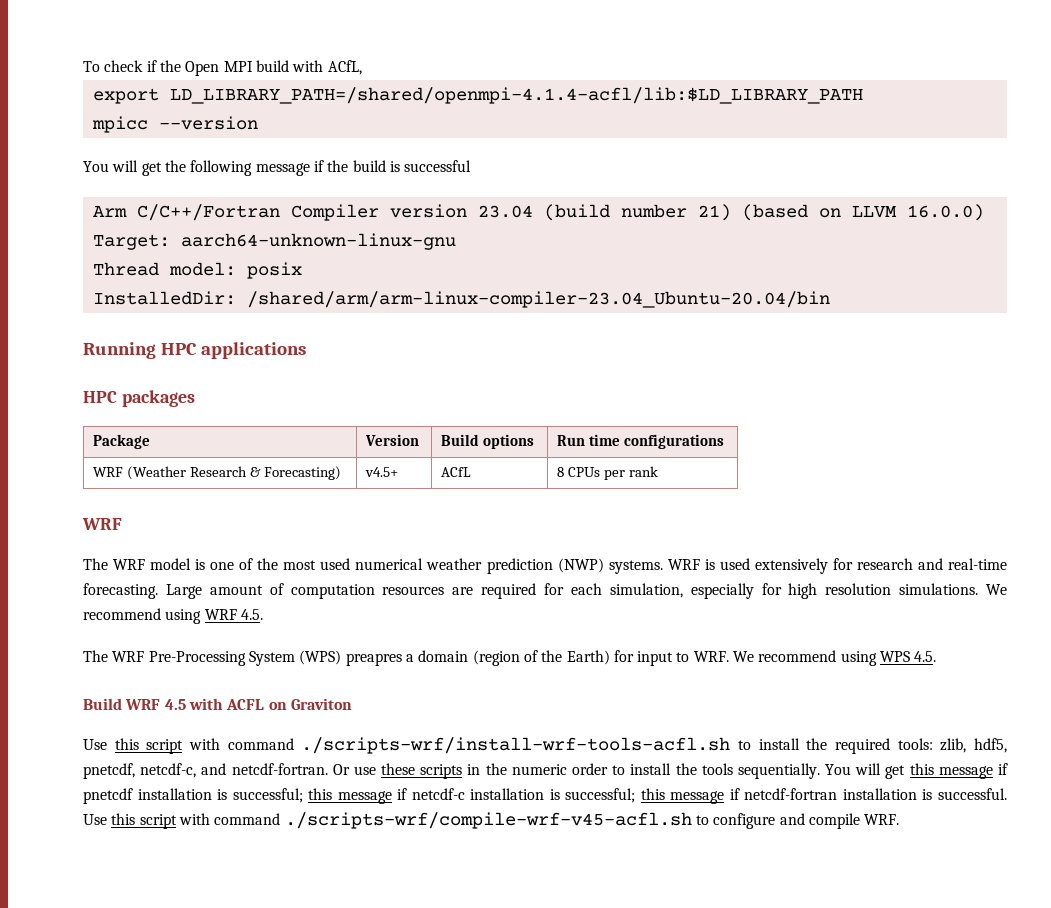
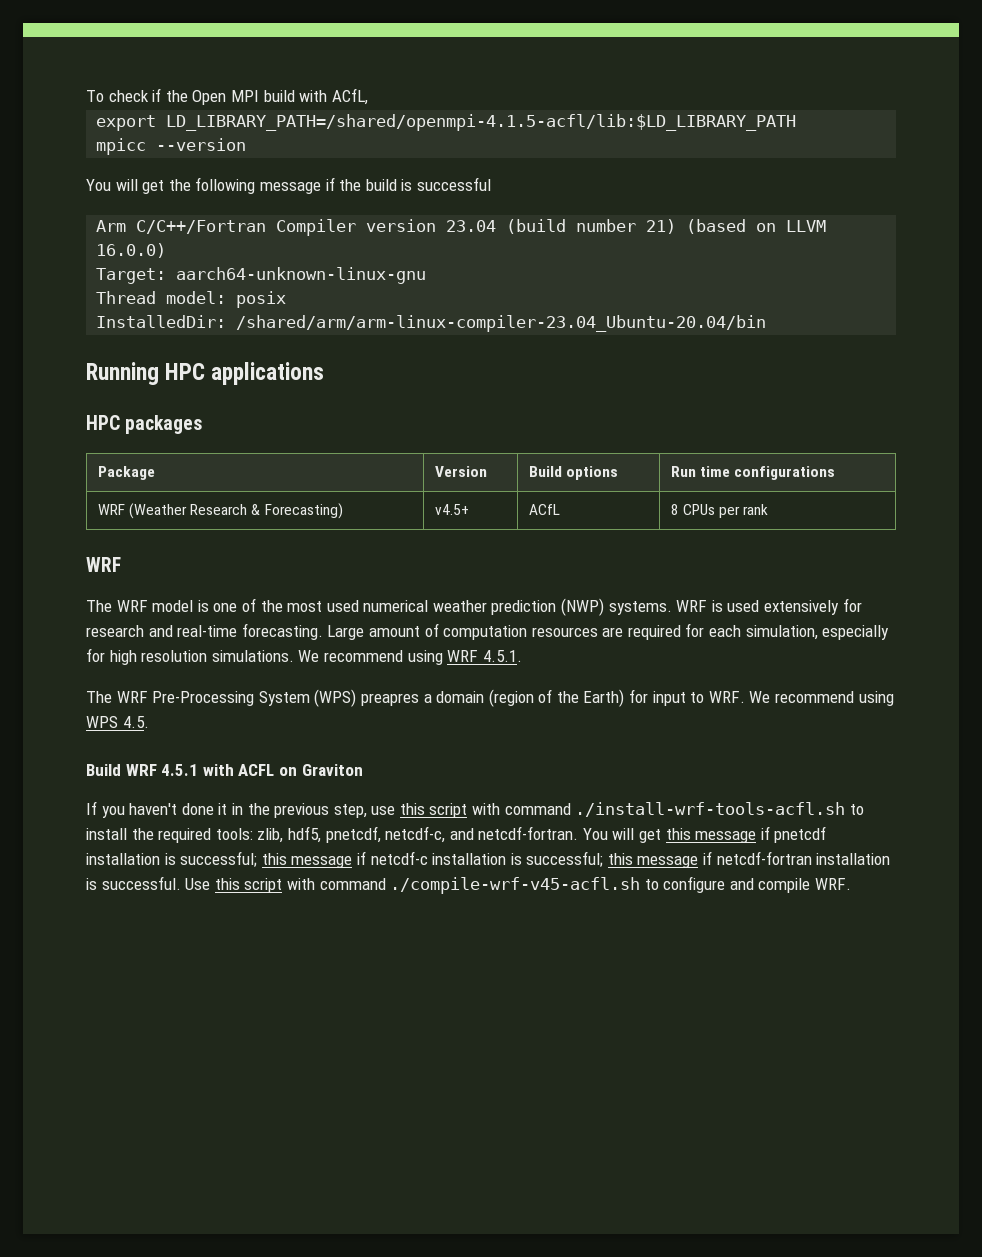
[169,87,863,104] LD_LIBRARY_PATH=/shared/openmpi-4.1.4-acfl/lib:$LD_LIBRARY_PATH -> [166,114,797,131] LD_LIBRARY_PATH=/shared/openmpi-4.1.5-acfl/lib:$LD_LIBRARY_PATH
[240,609,263,620] 4.5. -> [482,650,522,662] 4.5.1.
[164,699,186,710] 4.5 -> [161,764,199,776] 4.5.1
[83,737,731,754] Use this script with command ./scripts-wrf/install-wrf-tools-acfl.sh -> [86,801,846,818] If you haven't done it in the previous step, use this script with command ./install-wrf-tools-acfl.sh
[332,763,820,779] Or use these scripts in the numeric order to install the tools sequentially. -> (579, 833) none
[284,812,692,829] ./scripts-wrf/compile-wrf-v45-acfl.sh -> [390,877,641,894] ./compile-wrf-v45-acfl.sh

